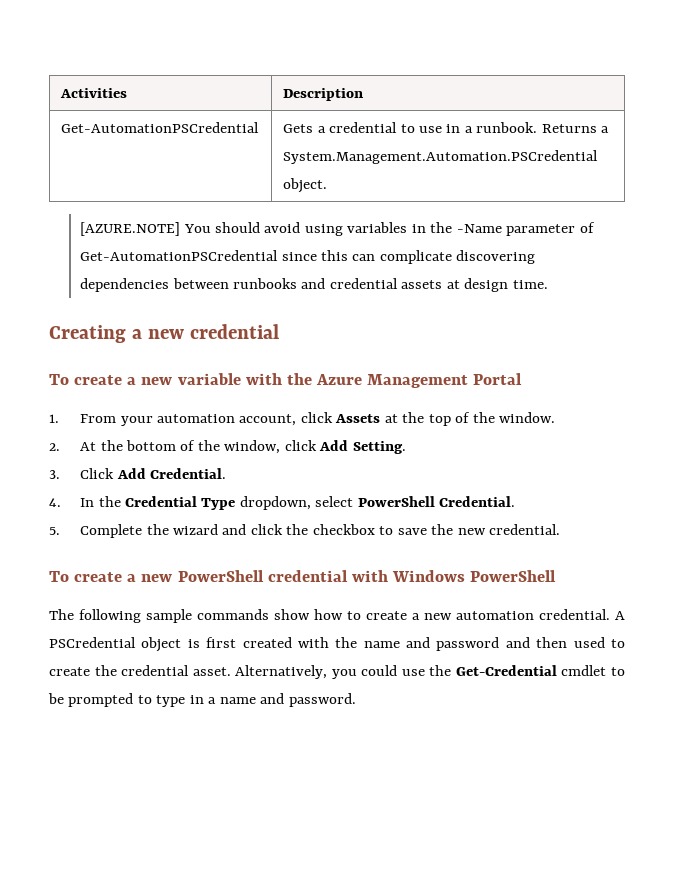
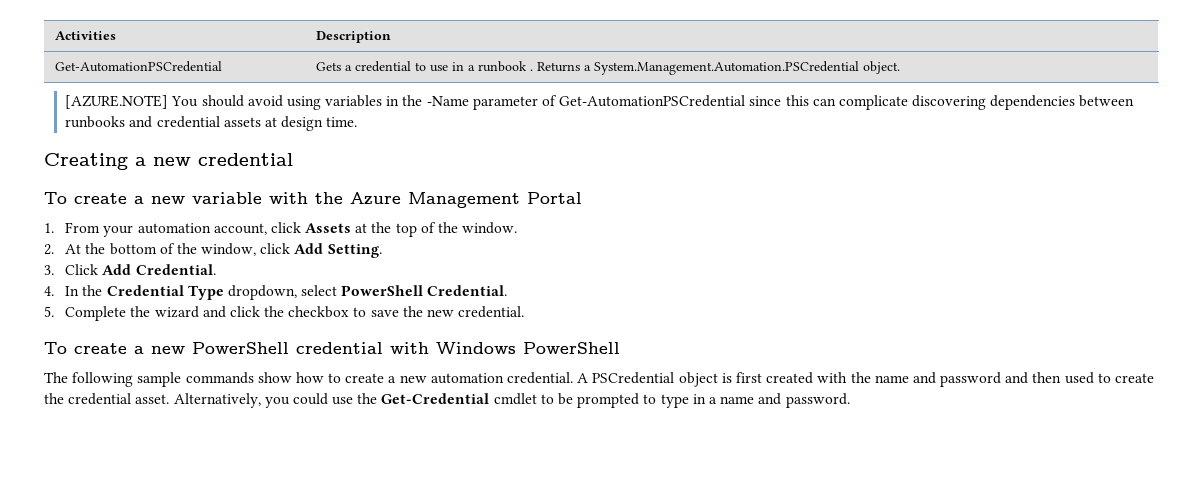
[476,122,538,133] runbook. -> [477,61,533,72] runbook .

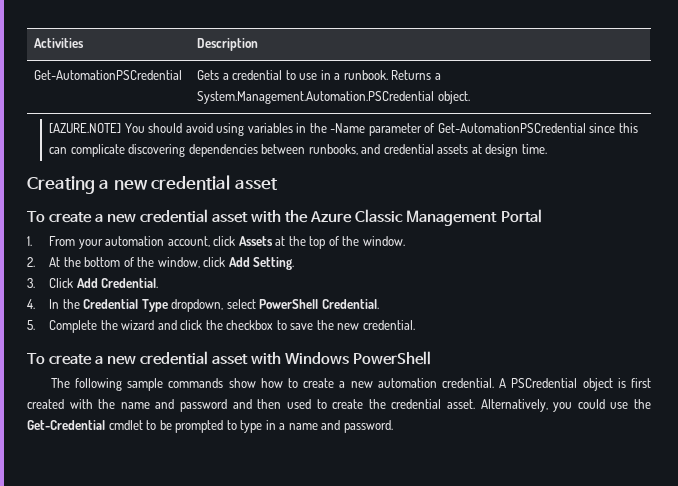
[477,61,533,72] runbook . -> [343,70,388,80] runbook.
[65,116,126,128] runbooks -> [308,144,358,155] runbooks,
[44,192,262,204] // To create a new variable -> [234,178,278,190] [27,209,249,223] asset // To create a new credential asset
(401, 198) none -> [355,209,404,223] Classic
[192,342,383,354] PowerShell credential -> [140,351,249,365] credential asset

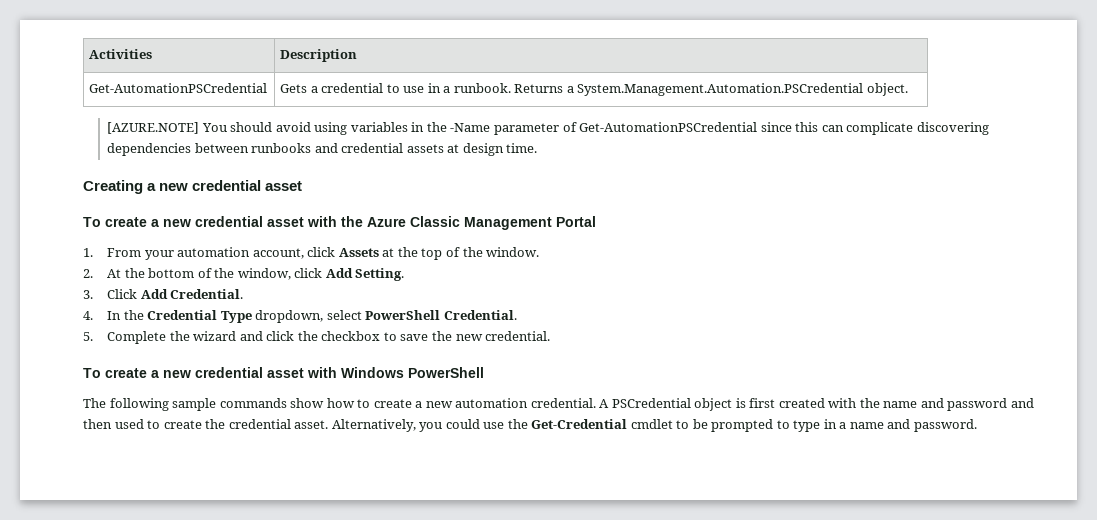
[308,144,358,155] runbooks, -> [251,143,312,153] runbooks

